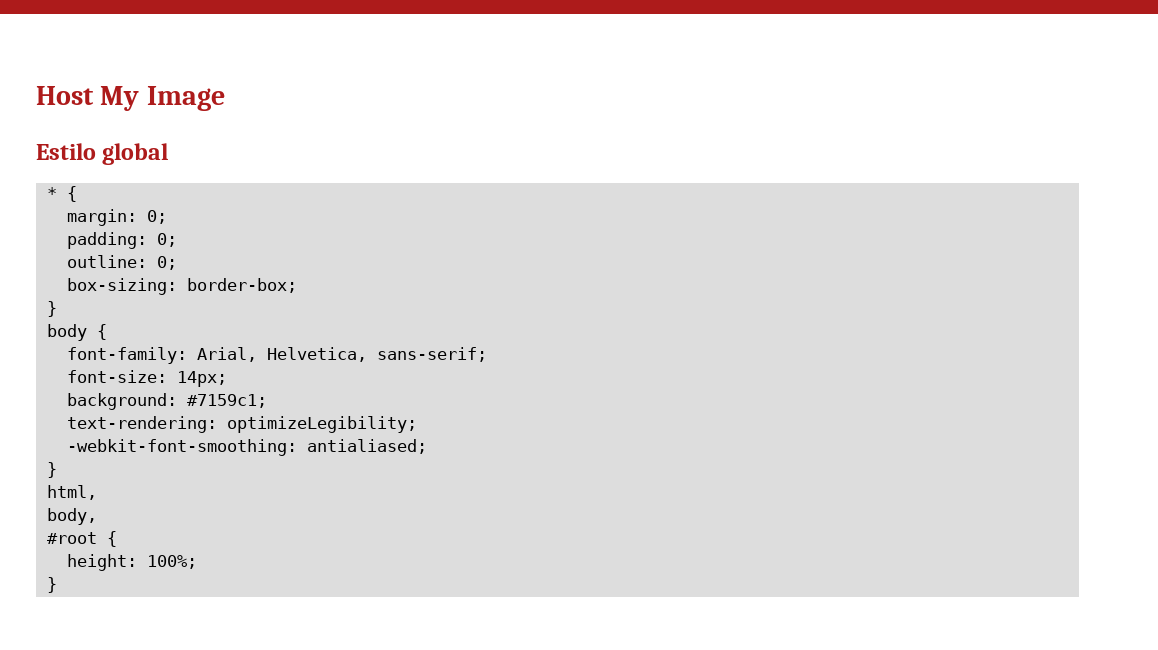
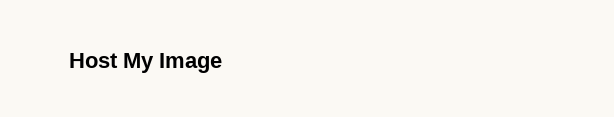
[36,143,169,165] [47,186,78,202] [67,209,168,226] [67,232,178,249] [67,255,178,270] [67,278,298,295] [47,301,58,317] [47,324,108,341] [67,347,488,364] [67,370,228,387] [67,393,268,410] [67,416,418,433] [67,439,428,456] [47,462,58,478] [47,485,98,500] [47,508,98,525] [47,531,118,547] [67,554,198,571] [47,577,58,593] // Estilo global // * { // margin: 0; // padding: 0; // outline: 0; // box-sizing: border-box; // } // body { // font-family: Arial, Helvetica, sans-serif; // font-size: 14px; // background: #7159c1; // text-rendering: optimizeLegibility; // -webkit-font-smoothing: antialiased; // } // html, // body, // #root { // height: 100%; // } -> (222, 63) none

